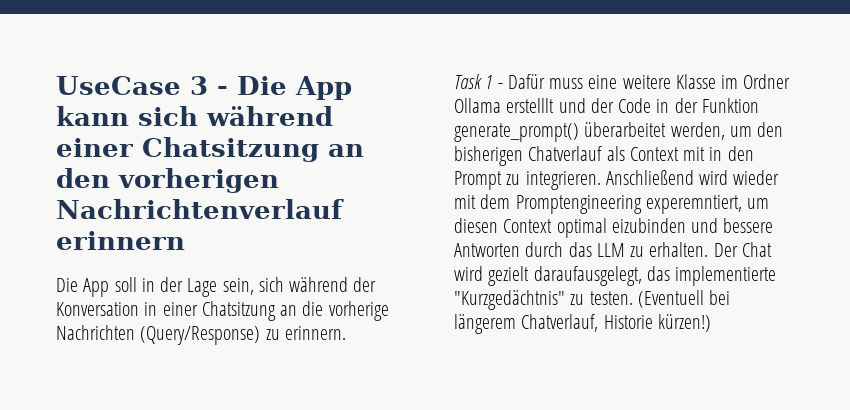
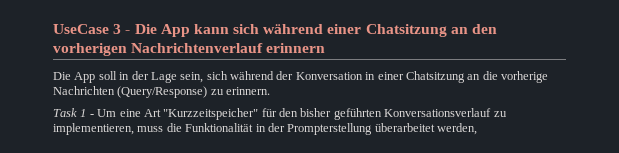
[507,74,791,89] [454,98,759,113] [454,122,784,142] [454,146,754,166] [454,170,780,190] [454,194,770,214] [454,218,774,238] [454,242,772,257] [454,266,777,286] [454,290,731,310] [454,314,711,334] Dafür muss eine weitere Klasse im Ordner Ollama erstelllt und der Code in der Funktion generate_prompt() überarbeitet werden, um den bisherigen Chatverlauf als Context mit in den Prompt zu integrieren. Anschließend wird wieder mit dem Promptengineering experemntiert, um diesen Context optimal eizubinden und bessere Antworten durch das LLM zu erhalten. Der Chat wird gezielt daraufausgelegt, das implementierte "Kurzgedächtnis" zu testen. (Eventuell bei längerem Chatverlauf, Historie kürzen!) -> [97,108,507,120] [53,123,477,135] Um eine Art "Kurzzeitspeicher" für den bisher geführten Konversationsverlauf zu implementieren, muss die Funktionalität in der Prompterstellung überarbeitet werden,

